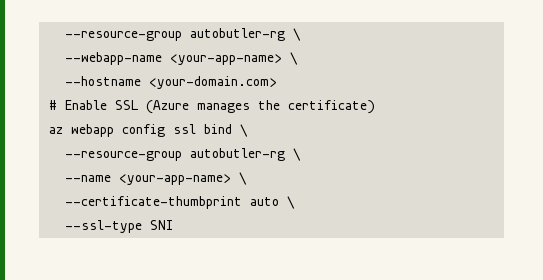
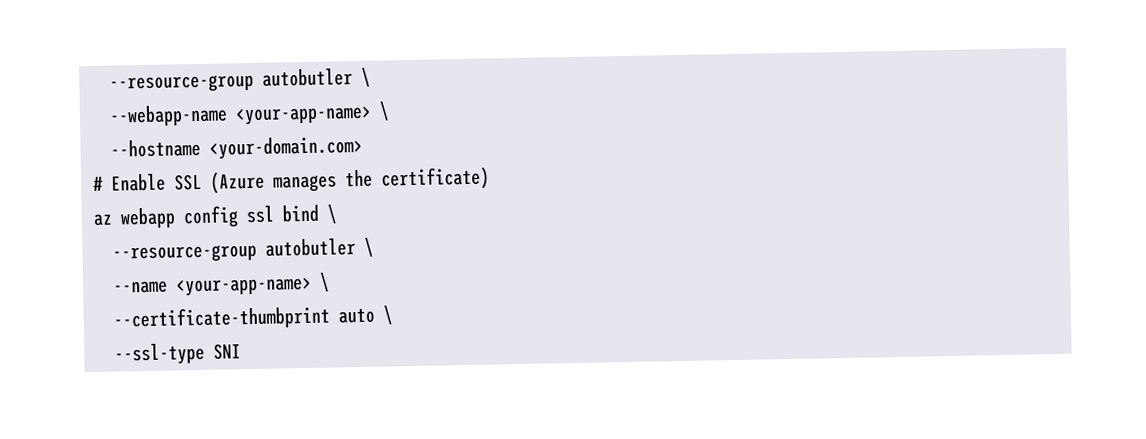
[64,28,285,41] --resource-group autobutler-rg -> [109,68,354,94] --resource-group autobutler
[189,148,285,161] autobutler-rg -> [265,238,357,257] autobutler

